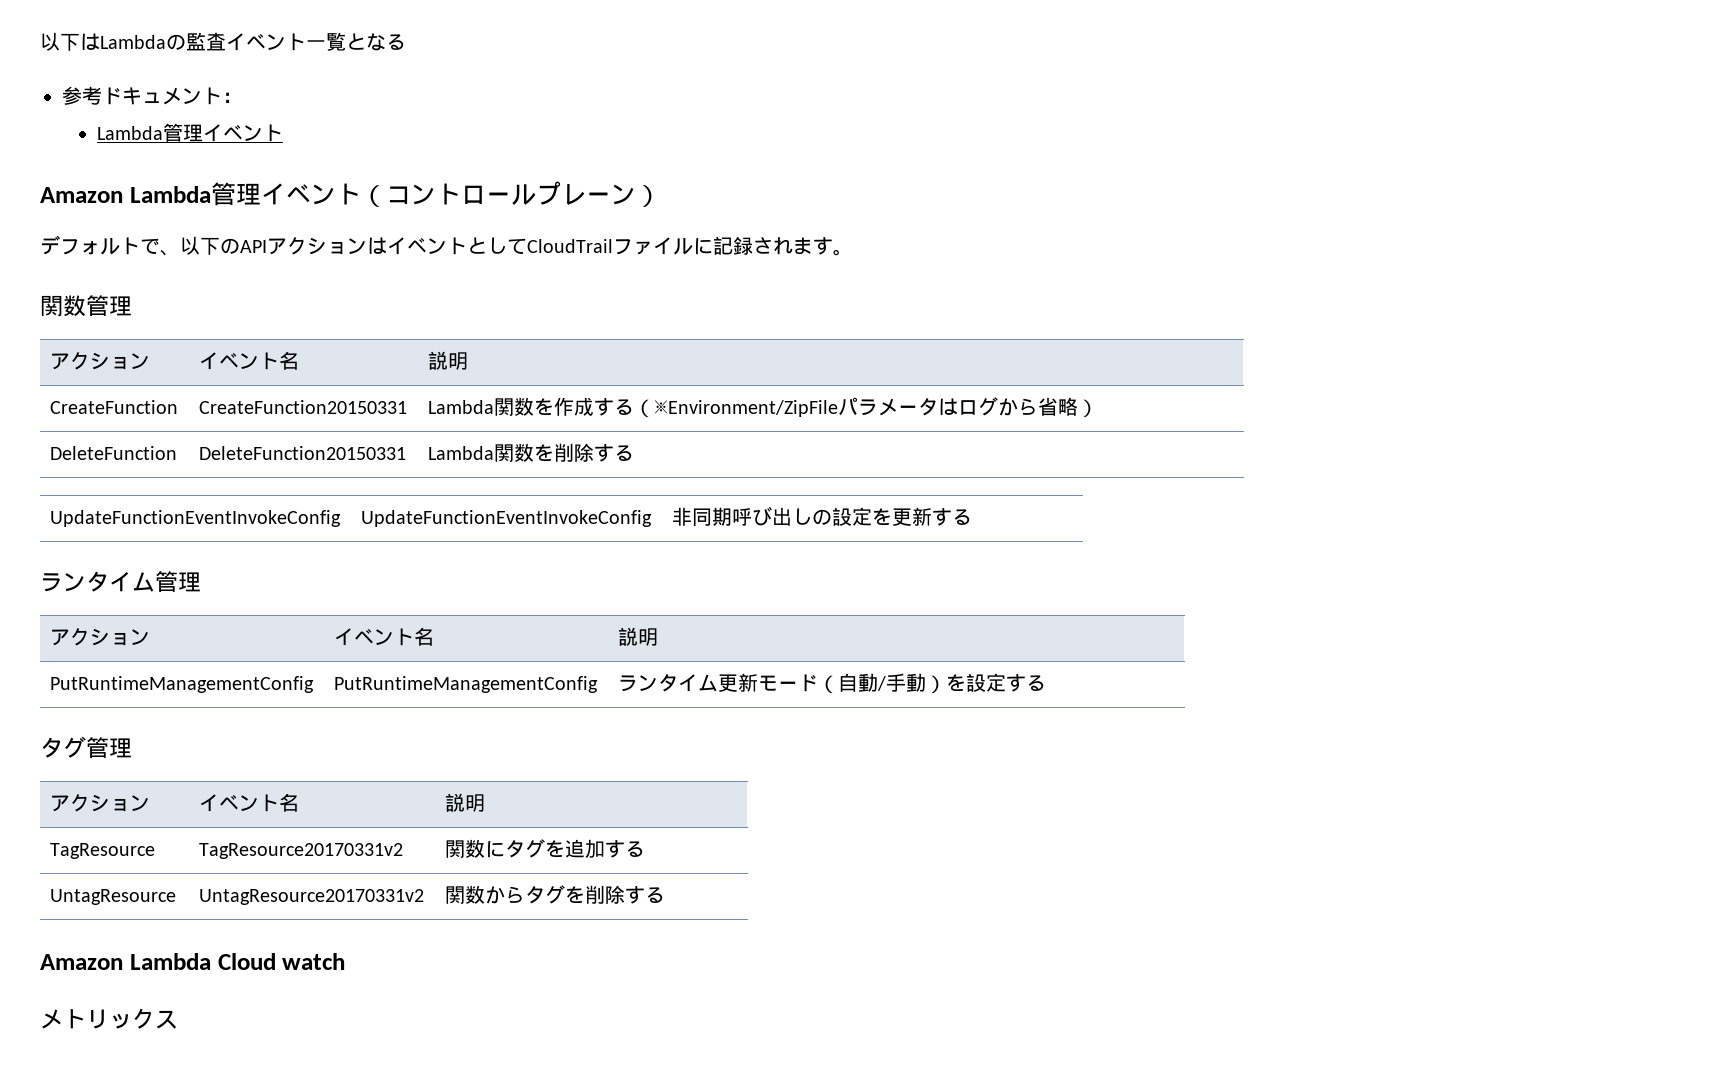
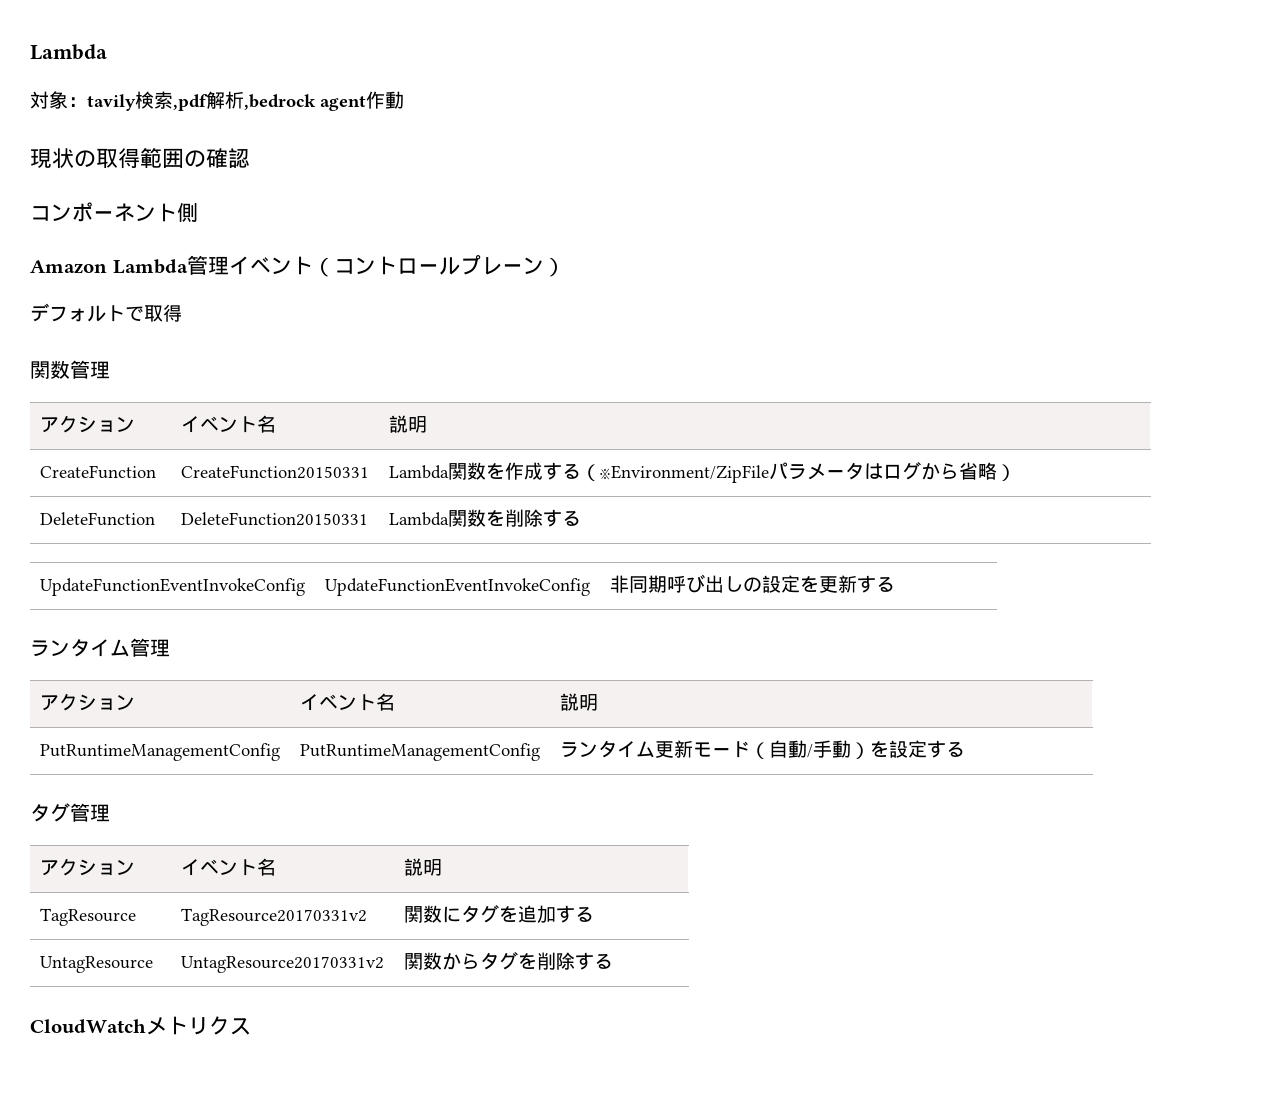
[40,32,406,51] [62,86,242,105] [96,123,283,142] 以下はLambdaの監査イベント一覧となる // 参考ドキュメント： // Lambda管理イベント -> [30,44,107,60] [30,91,404,111] [30,148,250,169] [30,202,198,222] Lambda // 対象：tavily検索,pdf解析,bedrock agent作動 // 現状の取得範囲の確認 // コンポーネント側
[160,236,853,256] 、以下のAPIアクションはイベントとしてCloudTrailファイルに記録されます。 -> [144,304,182,322] 取得
[40,953,346,970] [40,1009,132,1029] Amazon Lambda Cloud watch // メトリッ -> [30,1016,209,1035] CloudWatchメトリ

